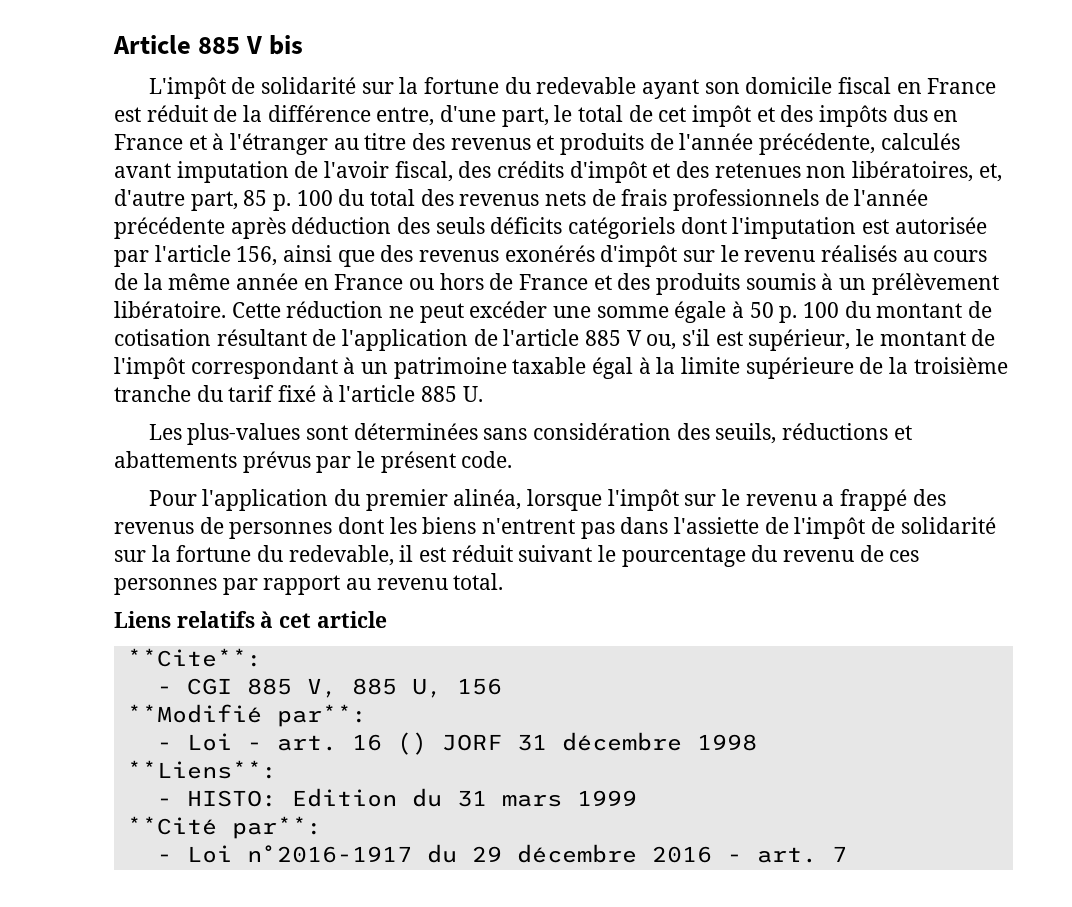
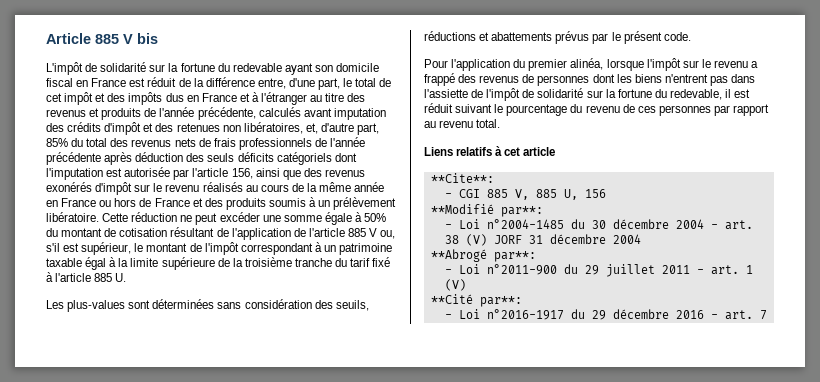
[294,161,453,182] de l'avoir fiscal, -> (386, 114) none
[243,190,333,211] 85 p. 100 -> [46,138,68,147] 85%
[749,302,840,323] 50 p. 100 -> [364,213,387,222] 50%
[246,732,757,755] [126,760,277,779] [156,788,637,807] - art. 16 () JORF 31 décembre 1998 // **Liens**: // - HISTO: Edition du 31 mars 1999 -> [486,219,753,230] [444,234,641,246] [430,249,536,262] [444,264,753,277] [444,279,466,291] n°2004-1485 du 30 décembre 2004 - art. 38 (V) JORF 31 décembre 2004 // **Abrogé par**: // - Loi n°2011-900 du 29 juillet 2011 - art. 1 (V)

